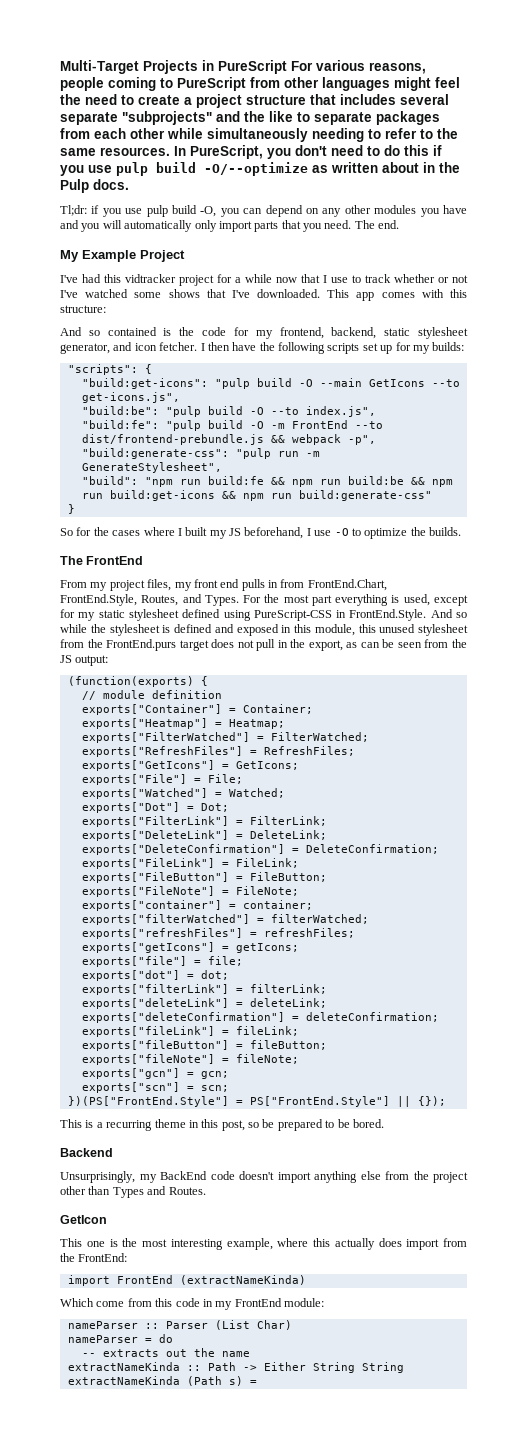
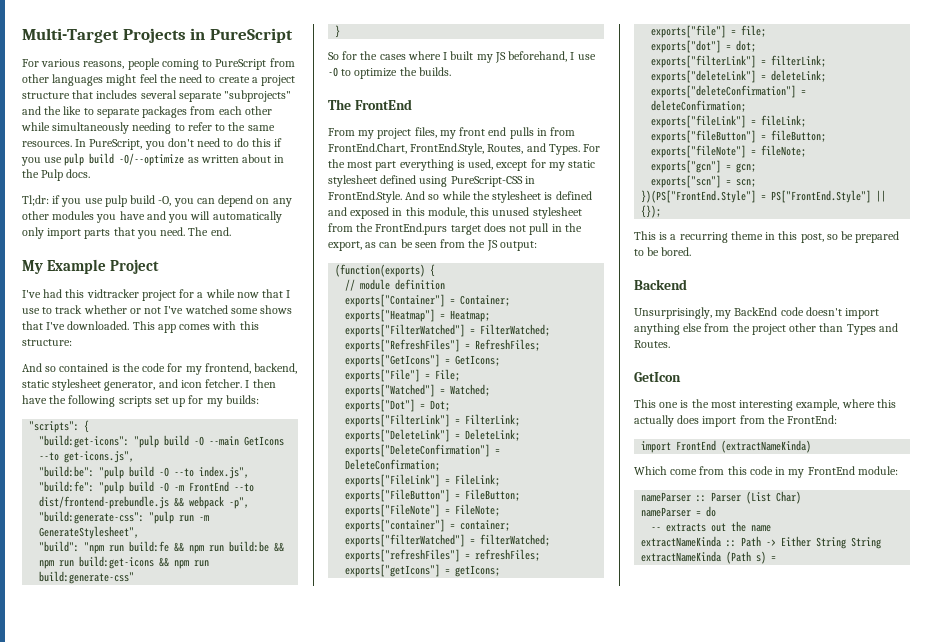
(287, 67) none -> (293, 35) //

